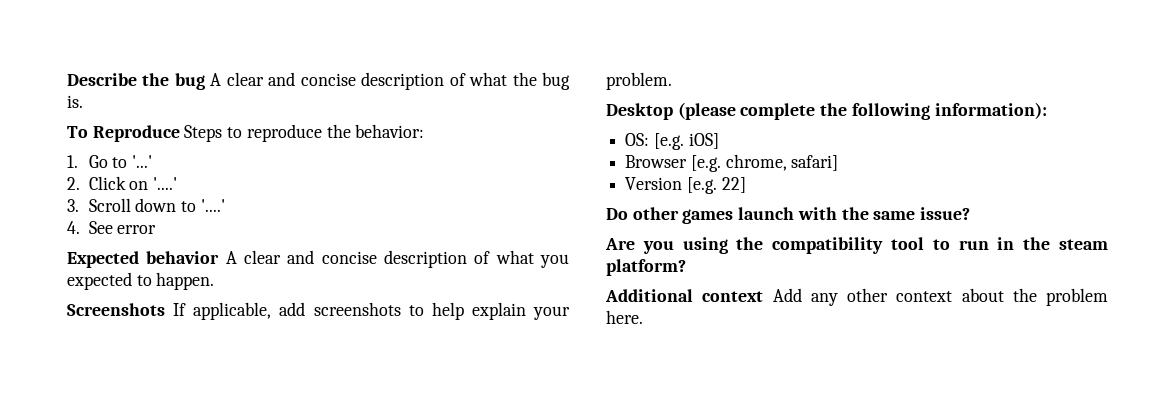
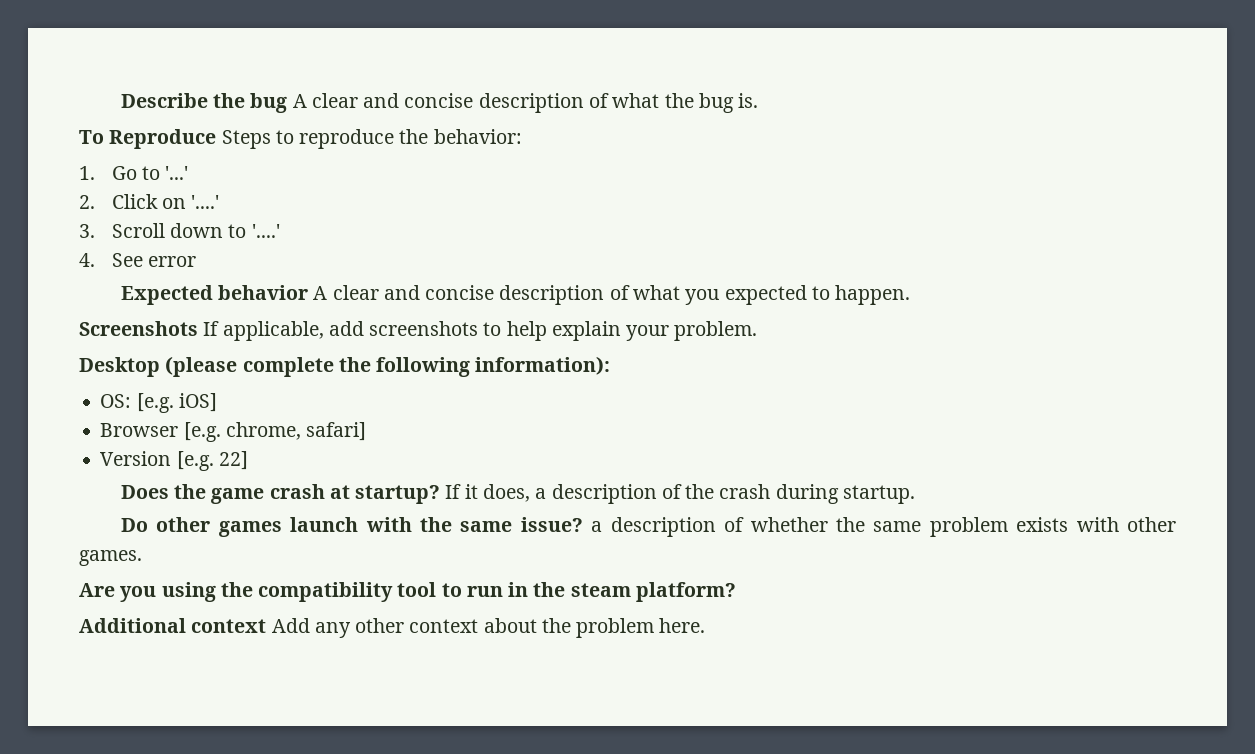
(746, 185) none -> [120,484,915,504] // Does the game crash at startup? If it does, a description of the crash during startup.
(971, 213) none -> [591,517,1177,537] [79,550,142,566] a description of whether the same problem exists with other games.

